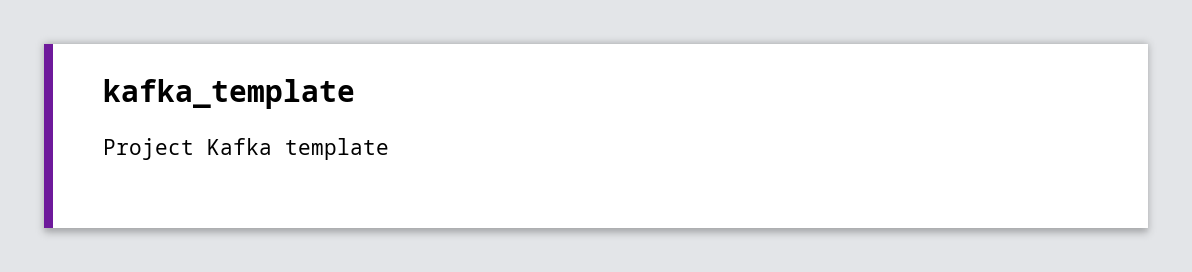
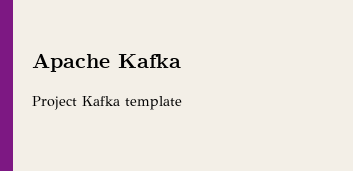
[103,79,355,109] kafka_template -> [32,53,181,72] Apache Kafka

